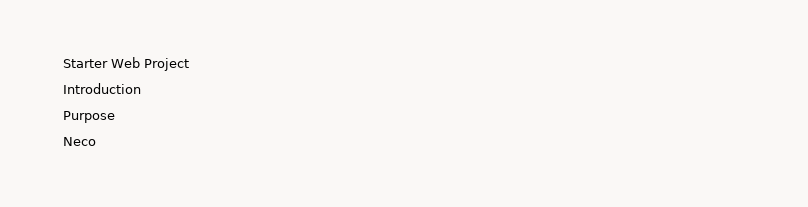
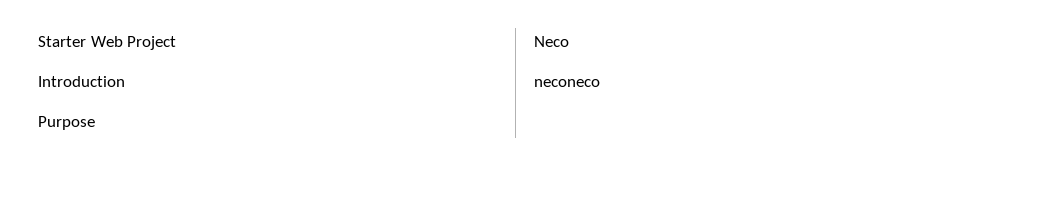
(96, 141) none -> [534,79,600,87] // neconeco

